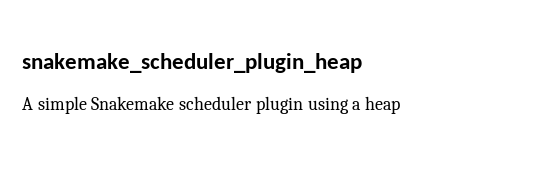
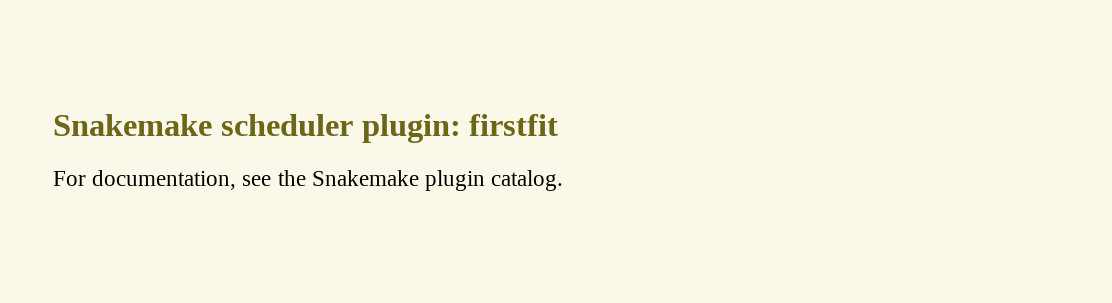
[22,53,362,73] [22,96,401,114] snakemake_scheduler_plugin_heap // A simple Snakemake scheduler plugin using a heap -> [53,114,559,143] [53,170,564,191] Snakemake scheduler plugin: firstfit // For documentation, see the Snakemake plugin catalog.

